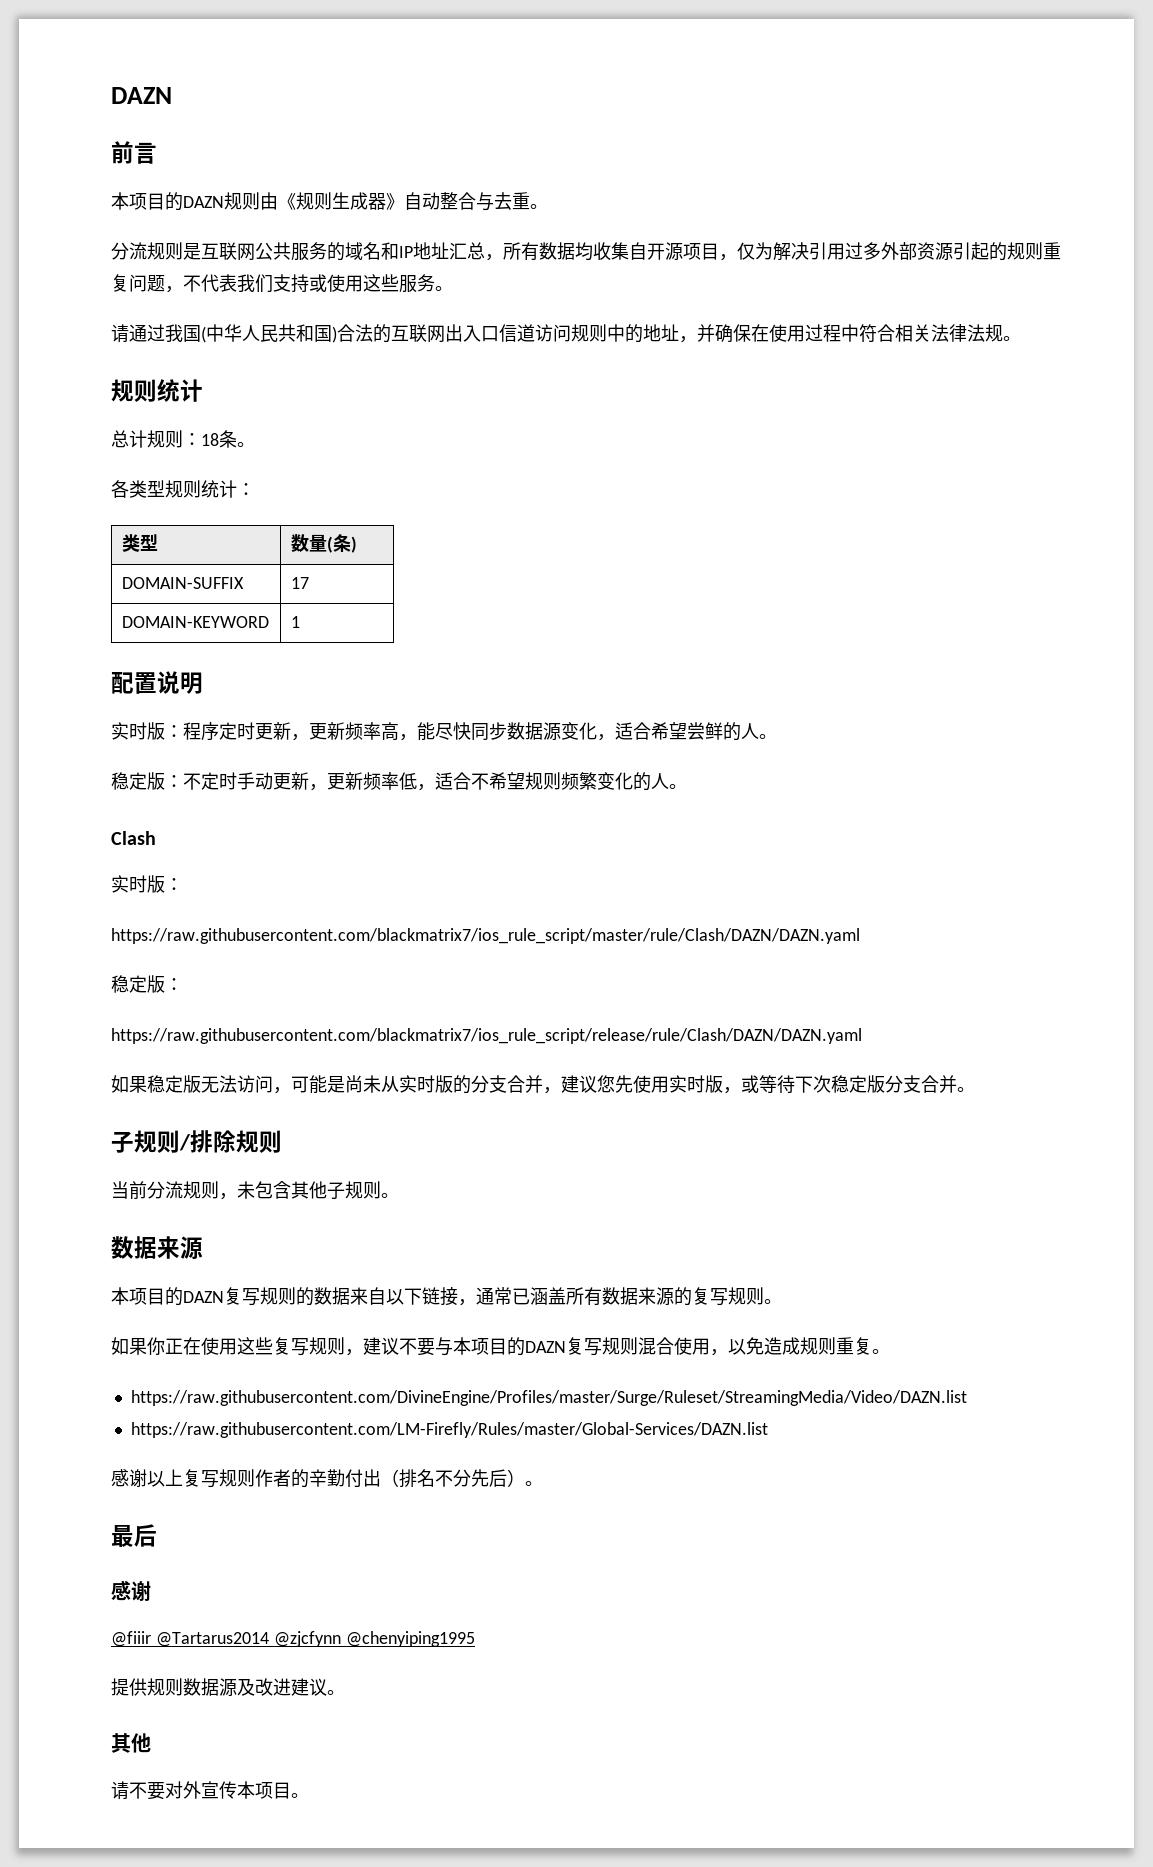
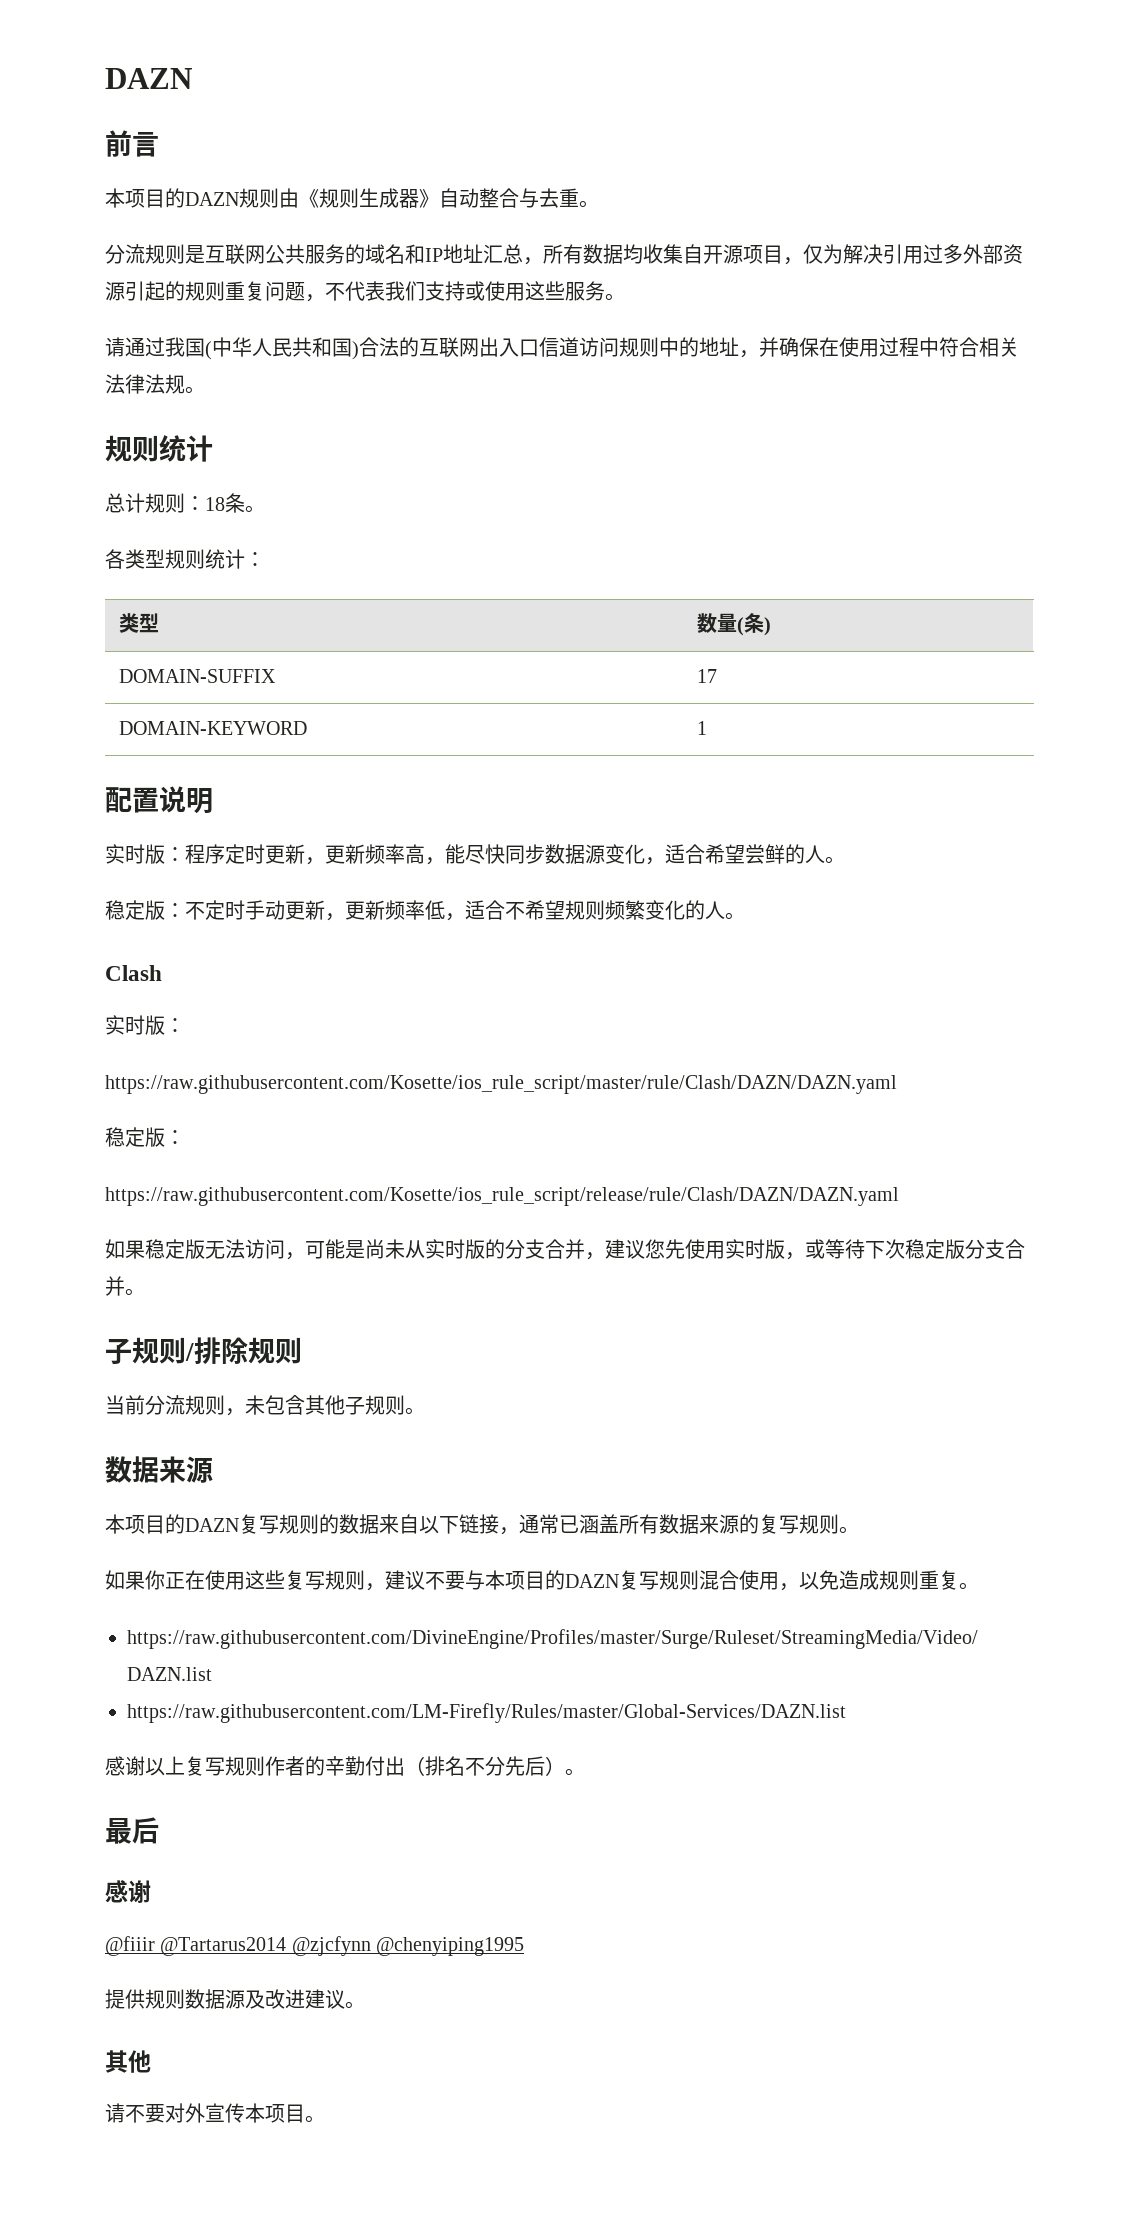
[111,928,860,944] https://raw.githubusercontent.com/blackmatrix7/ios_rule_script/master/rule/Clash/DAZN/DAZN.yaml -> [105,1075,897,1094] https://raw.githubusercontent.com/Kosette/ios_rule_script/master/rule/Clash/DAZN/DAZN.yaml
[111,1028,862,1044] https://raw.githubusercontent.com/blackmatrix7/ios_rule_script/release/rule/Clash/DAZN/DAZN.yaml -> [105,1187,899,1206] https://raw.githubusercontent.com/Kosette/ios_rule_script/release/rule/Clash/DAZN/DAZN.yaml

